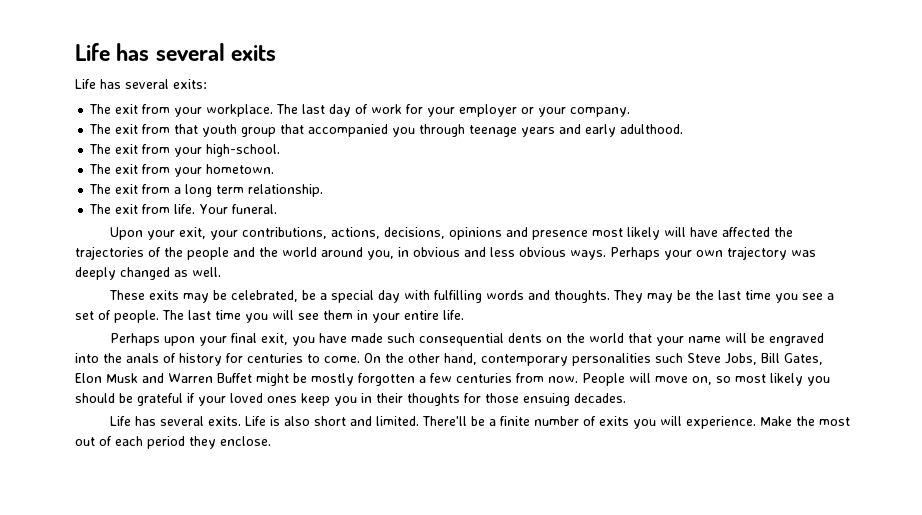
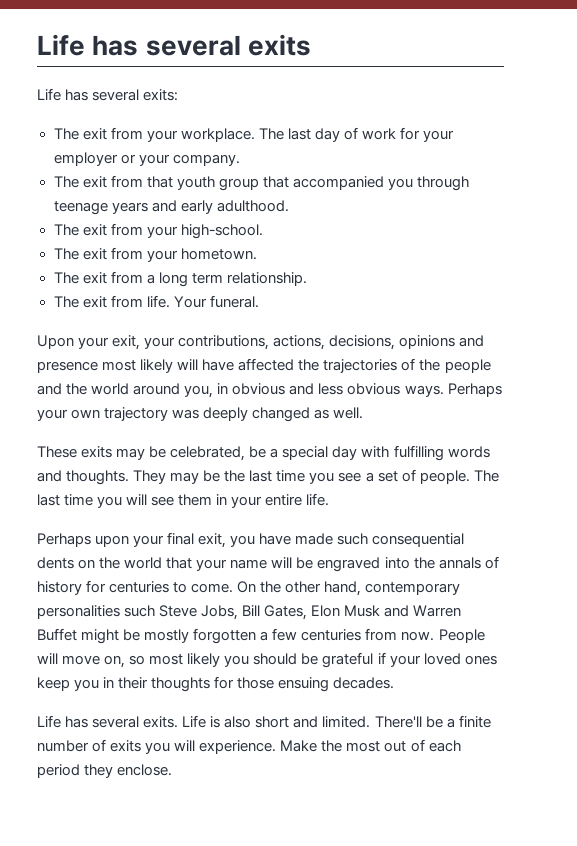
[126,353,159,363] anals -> [438,557,481,569] annals

